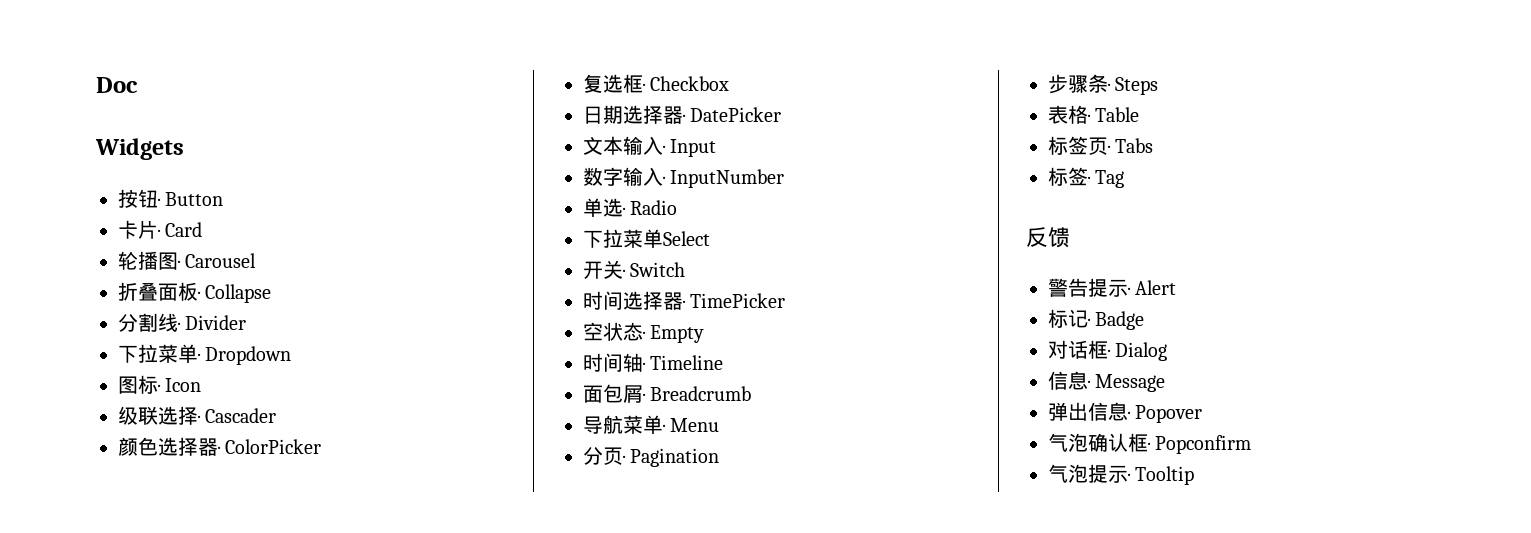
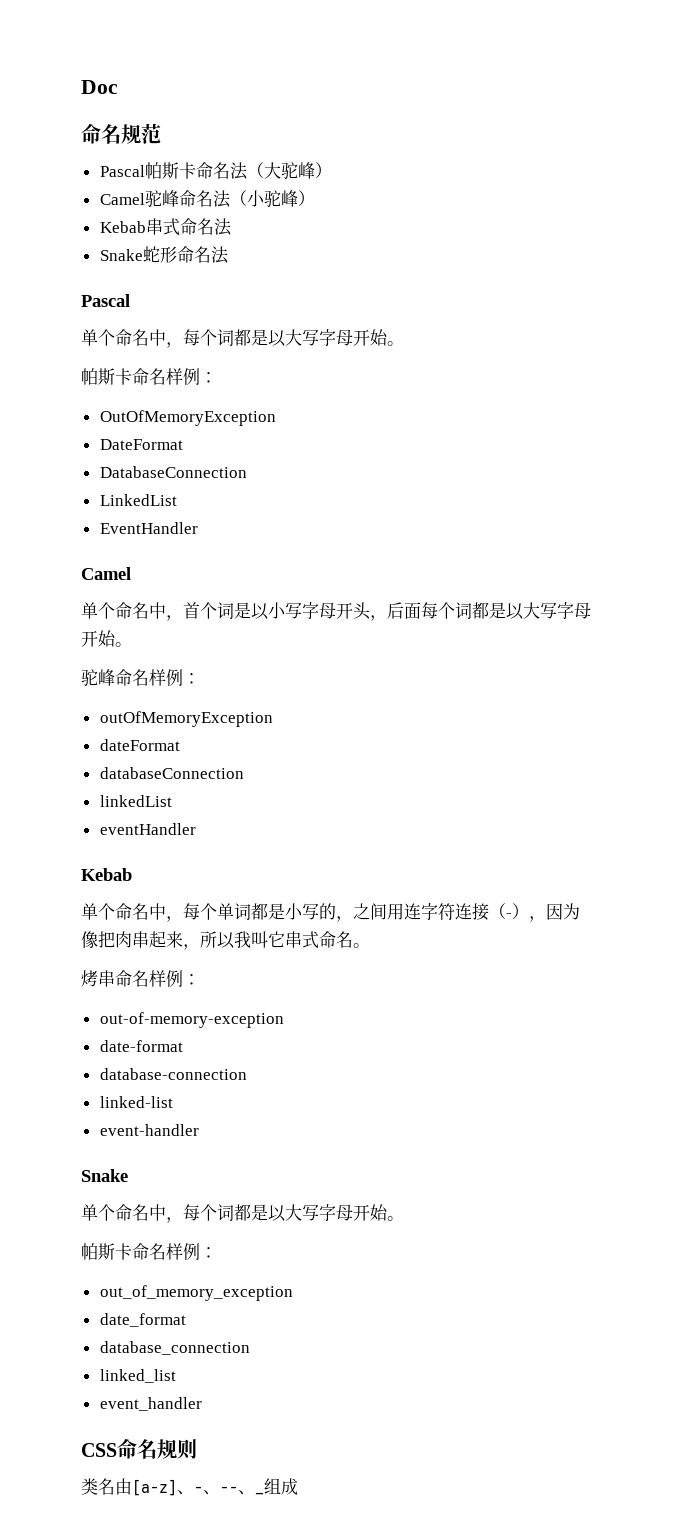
[95,138,184,160] [118,189,224,208] [118,220,203,239] [118,251,257,270] [118,282,272,303] [118,313,247,332] [118,344,292,365] [118,375,202,394] [118,406,277,425] [118,437,322,456] [583,74,730,93] [583,105,782,124] [583,136,717,157] [583,167,785,188] [583,198,678,217] [583,229,710,248] [583,260,686,279] [583,291,786,310] [583,322,705,343] [583,353,724,372] [583,384,752,403] [583,415,720,434] [583,446,720,467] [1048,74,1159,95] [1048,105,1140,124] [1048,136,1154,155] [1048,167,1125,188] [1026,227,1070,248] [1048,278,1177,297] [1048,309,1145,330] [1048,340,1168,361] [1048,371,1166,392] [1048,402,1203,423] [1048,433,1252,454] [1048,464,1195,485] Widgets // 按钮· Button // 卡片· Card // 轮播图· Carousel // 折叠面板· Collapse // 分割线· Divider // 下拉菜单· Dropdown // 图标· Icon // 级联选择· Cascader // 颜色选择器· ColorPicker // 复选框· Checkbox // 日期选择器· DatePicker // 文本输入· Input // 数字输入· InputNumber // 单选· Radio // 下拉菜单Select // 开关· Switch // 时间选择器· TimePicker // 空状态· Empty // 时间轴· Timeline // 面包屑· Breadcrumb // 导航菜单· Menu // 分页· Pagination // 步骤条· Steps // 表格· Table // 标签页· Tabs // 标签· Tag // 反馈 // 警告提示· Alert // 标记· Badge // 对话框· Dialog // 信息· Message // 弹出信息· Popover // 气泡确认框· Popconfirm // 气泡提示· Tooltip -> [81,123,161,144] [99,162,332,180] [99,190,315,208] [99,218,232,236] [99,246,229,264] [81,294,130,307] [81,329,404,348] [81,368,217,385] [99,410,276,426] [99,439,183,450] [99,466,247,478] [99,494,177,506] [99,522,198,534] [81,567,131,580] [81,602,591,621] [81,630,132,647] [81,669,200,686] [99,711,273,727] [99,739,180,751] [99,767,244,779] [99,795,172,807] [99,823,196,835] [81,868,132,881] [81,903,580,922] [81,931,370,950] [81,970,200,987] [99,1012,284,1028] [99,1040,183,1052] [99,1068,247,1080] [99,1096,173,1108] [99,1124,199,1136] [81,1169,128,1182] [81,1204,404,1223] [81,1243,217,1260] [99,1285,293,1301] [99,1313,186,1327] [99,1341,250,1355] [99,1369,176,1383] [99,1397,202,1411] [81,1439,197,1460] [81,1478,298,1496] 命名规范 // Pascal帕斯卡命名法（大驼峰） // Camel驼峰命名法（小驼峰） // Kebab串式命名法 // Snake蛇形命名法 // Pascal // 单个命名中，每个词都是以大写字母开始。 // 帕斯卡命名样例： // OutOfMemoryException // DateFormat // DatabaseConnection // LinkedList // EventHandler // Camel // 单个命名中，首个词是以小写字母开头，后面每个词都是以大写字母开始。 // 驼峰命名样例： // outOfMemoryException // dateFormat // databaseConnection // linkedList // eventHandler // Kebab // 单个命名中，每个单词都是小写的，之间用连字符连接（-），因为像把肉串起来，所以我叫它串式命名。 // 烤串命名样例： // out-of-memory-exception // date-format // database-connection // linked-list // event-handler // Snake // 单个命名中，每个词都是以大写字母开始。 // 帕斯卡命名样例： // out_of_memory_exception // date_format // database_connection // linked_list // event_handler // CSS命名规则 // 类名由[a-z]、-、--、_组成

